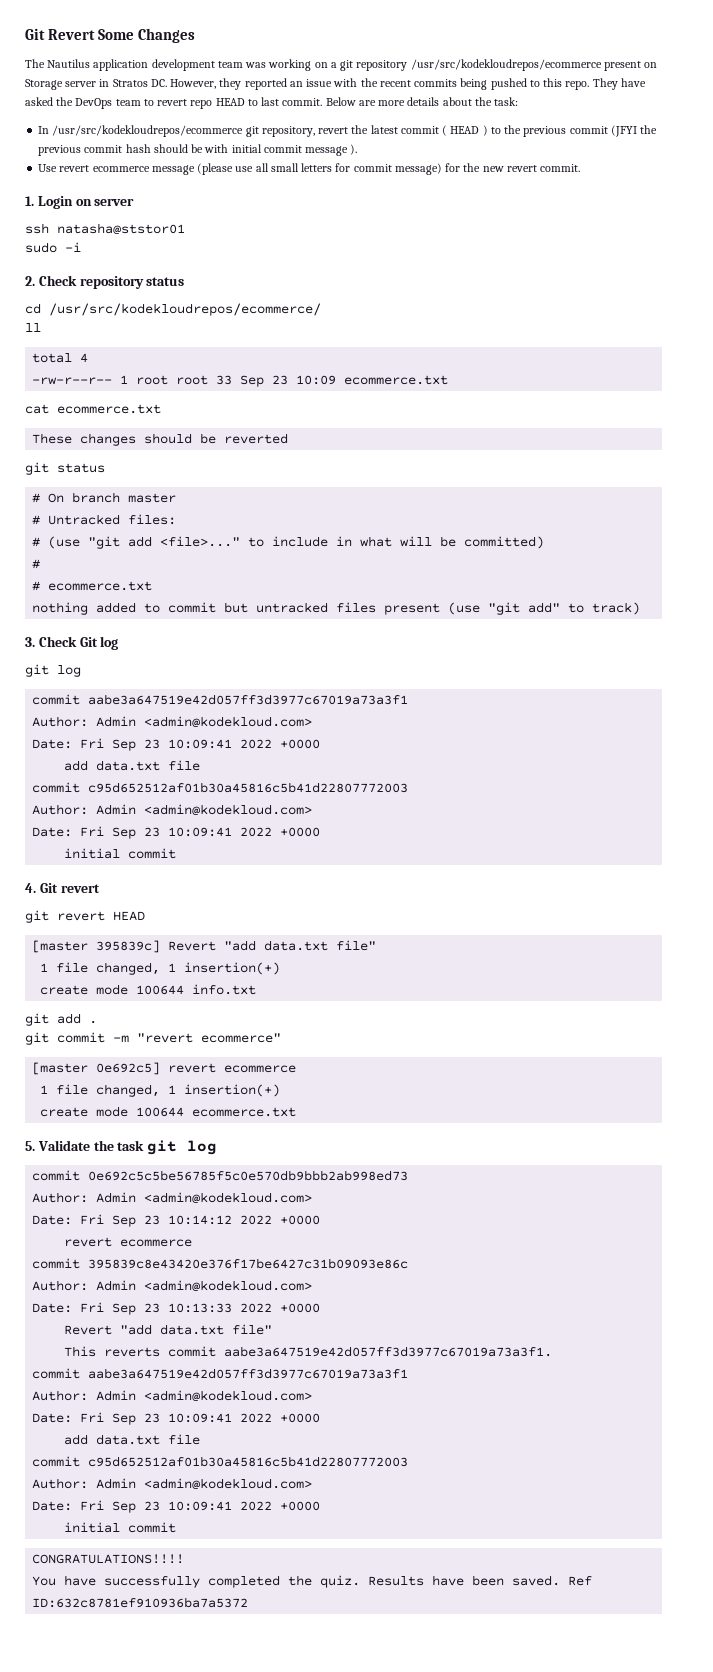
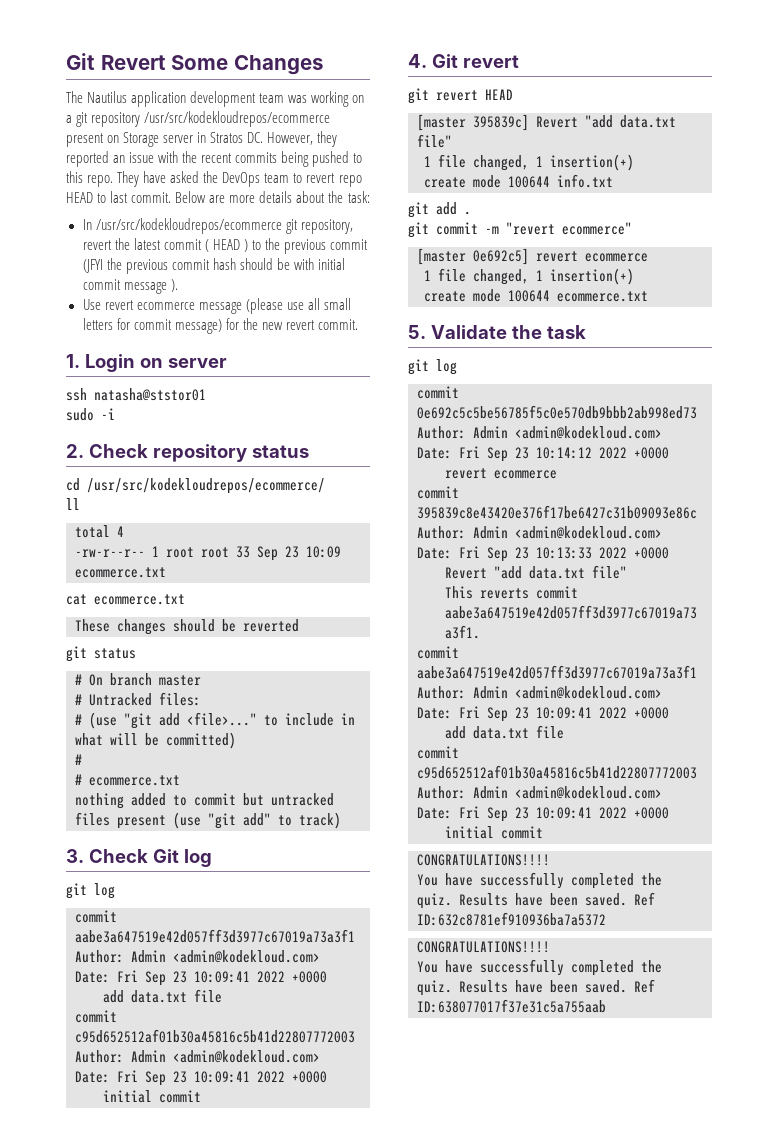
(145, 1145) none -> (586, 332) //
(249, 1602) none -> [417,941,550,953] [417,959,662,976] [417,979,655,996] [417,999,606,1013] // CONGRATULATIONS!!!! // You have successfully completed the quiz. Results have been saved. Ref ID:638077017f37e31c5a755aab

